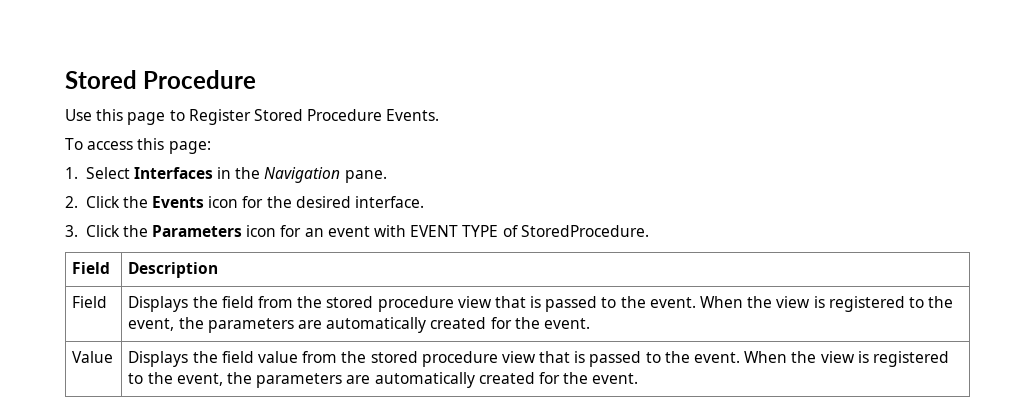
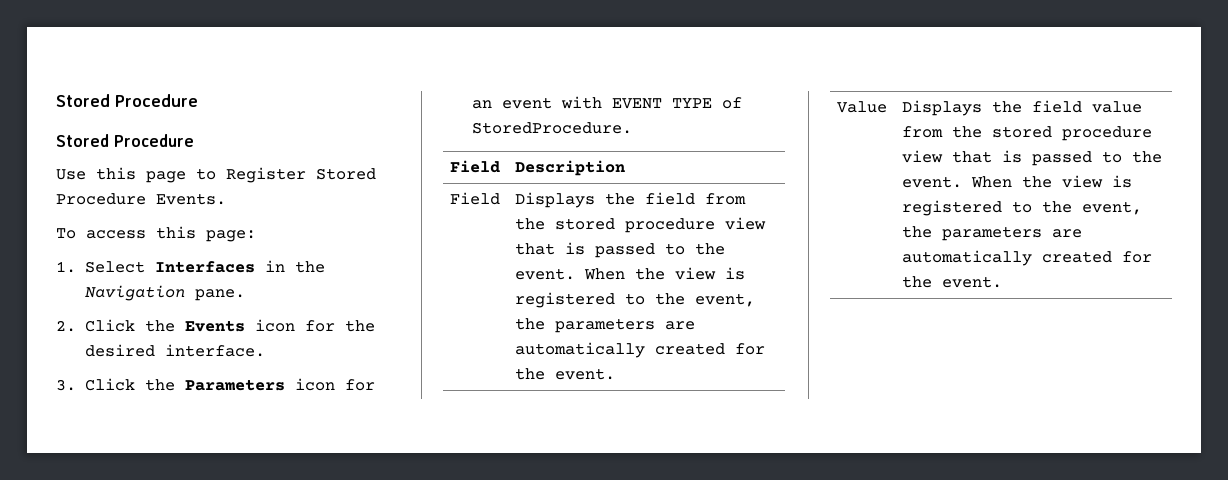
[65,70,257,89] Stored Procedure -> [56,94,198,107] [56,134,194,147] Stored Procedure // Stored Procedure

